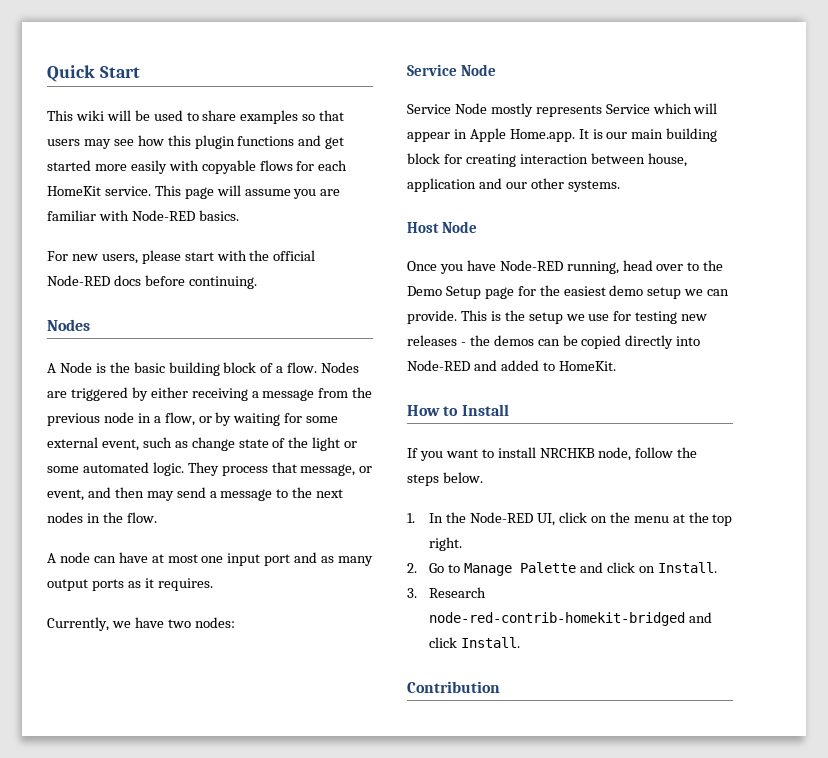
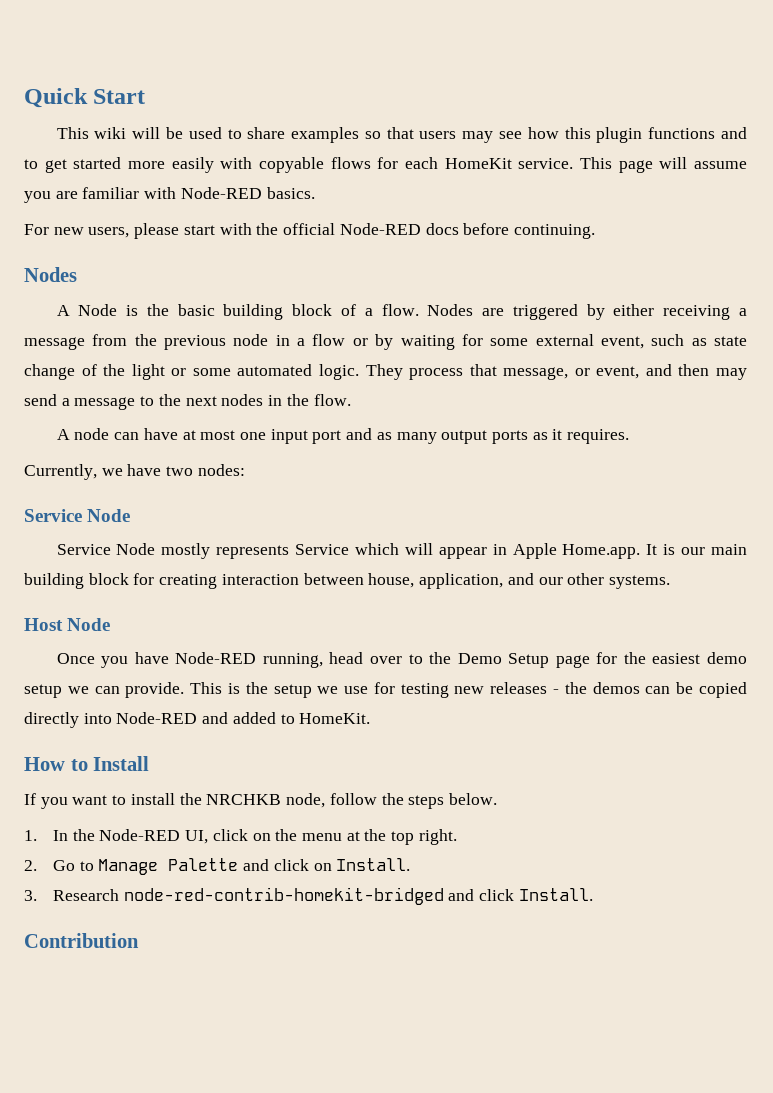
(322, 140) none -> [24,159,38,169] to
[164,412,195,426] flow, -> [312,334,346,346] flow
[191,437,269,451] change state -> [714,336,748,346] [24,364,75,380] state change
[407,178,476,192] application -> [419,573,504,589] application,
(536, 452) none -> [179,793,202,805] the

